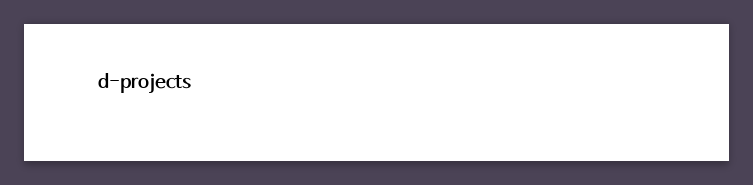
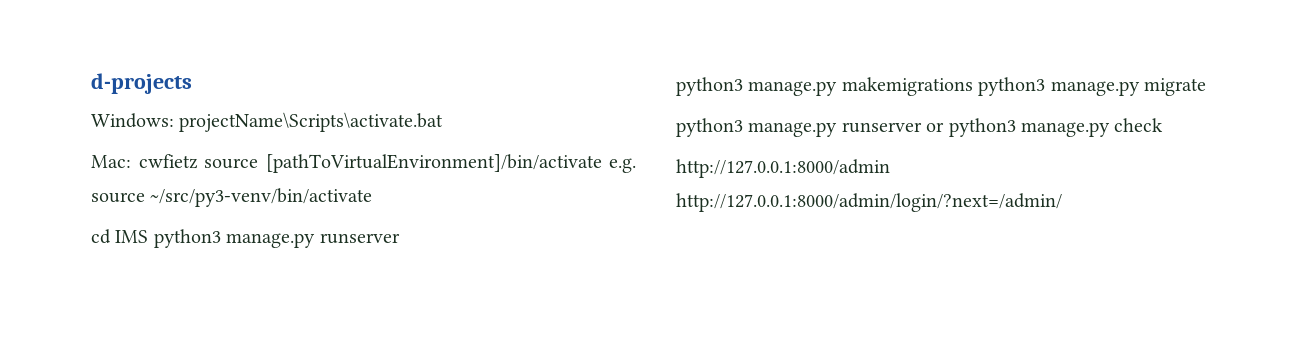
(191, 83) none -> [91,112,444,132] [91,154,636,173] [91,188,373,207] [91,229,400,248] [676,77,1206,96] [676,118,1164,137] [676,159,890,178] [676,193,1062,212] // Windows: projectName\Scripts\activate.bat // Mac: cwfietz source [pathToVirtualEnvironment]/bin/activate e.g. source ~/src/py3-venv/bin/activate // cd IMS python3 manage.py runserver // python3 manage.py makemigrations python3 manage.py migrate // python3 manage.py runserver or python3 manage.py check // http://127.0.0.1:8000/admin http://127.0.0.1:8000/admin/login/?next=/admin/

